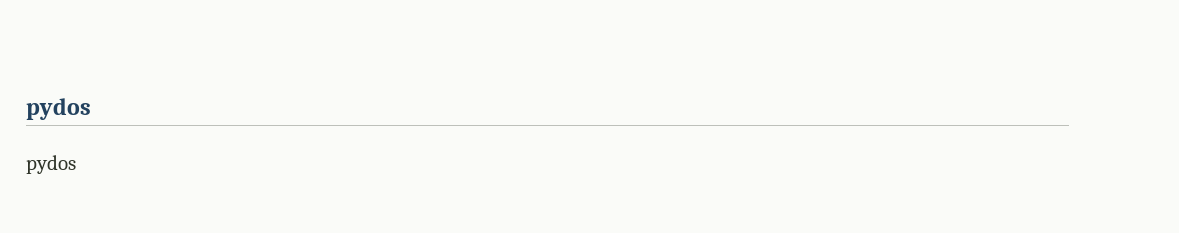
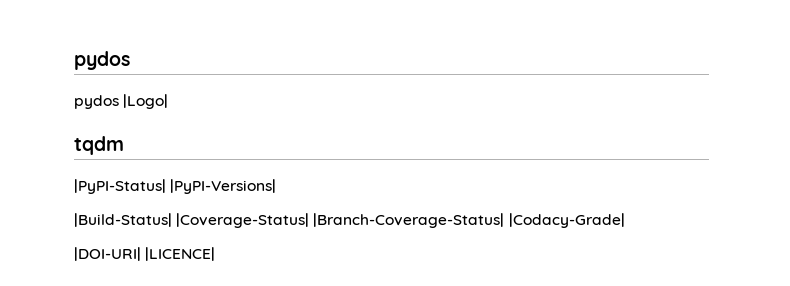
(76, 164) none -> [123,94,169,109] [74,136,124,155] [74,179,277,194] [74,213,625,228] [74,247,216,261] |Logo| // tqdm // |PyPI-Status| |PyPI-Versions| // |Build-Status| |Coverage-Status| |Branch-Coverage-Status| |Codacy-Grade| // |DOI-URI| |LICENCE|

